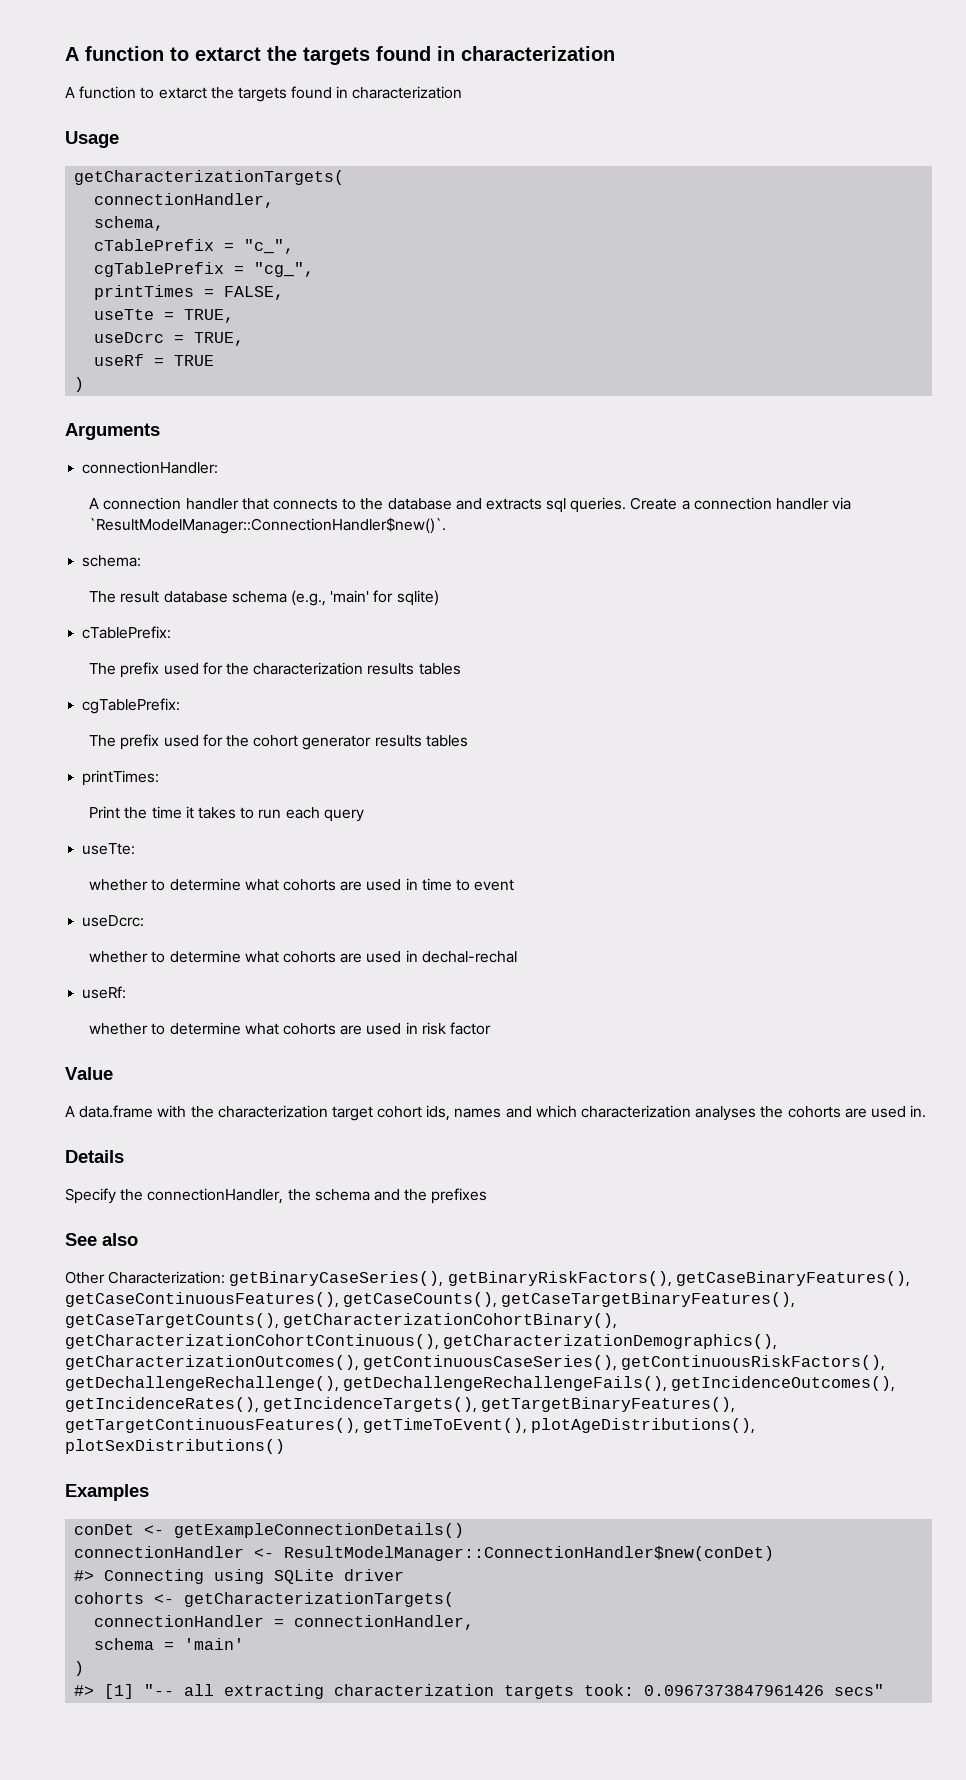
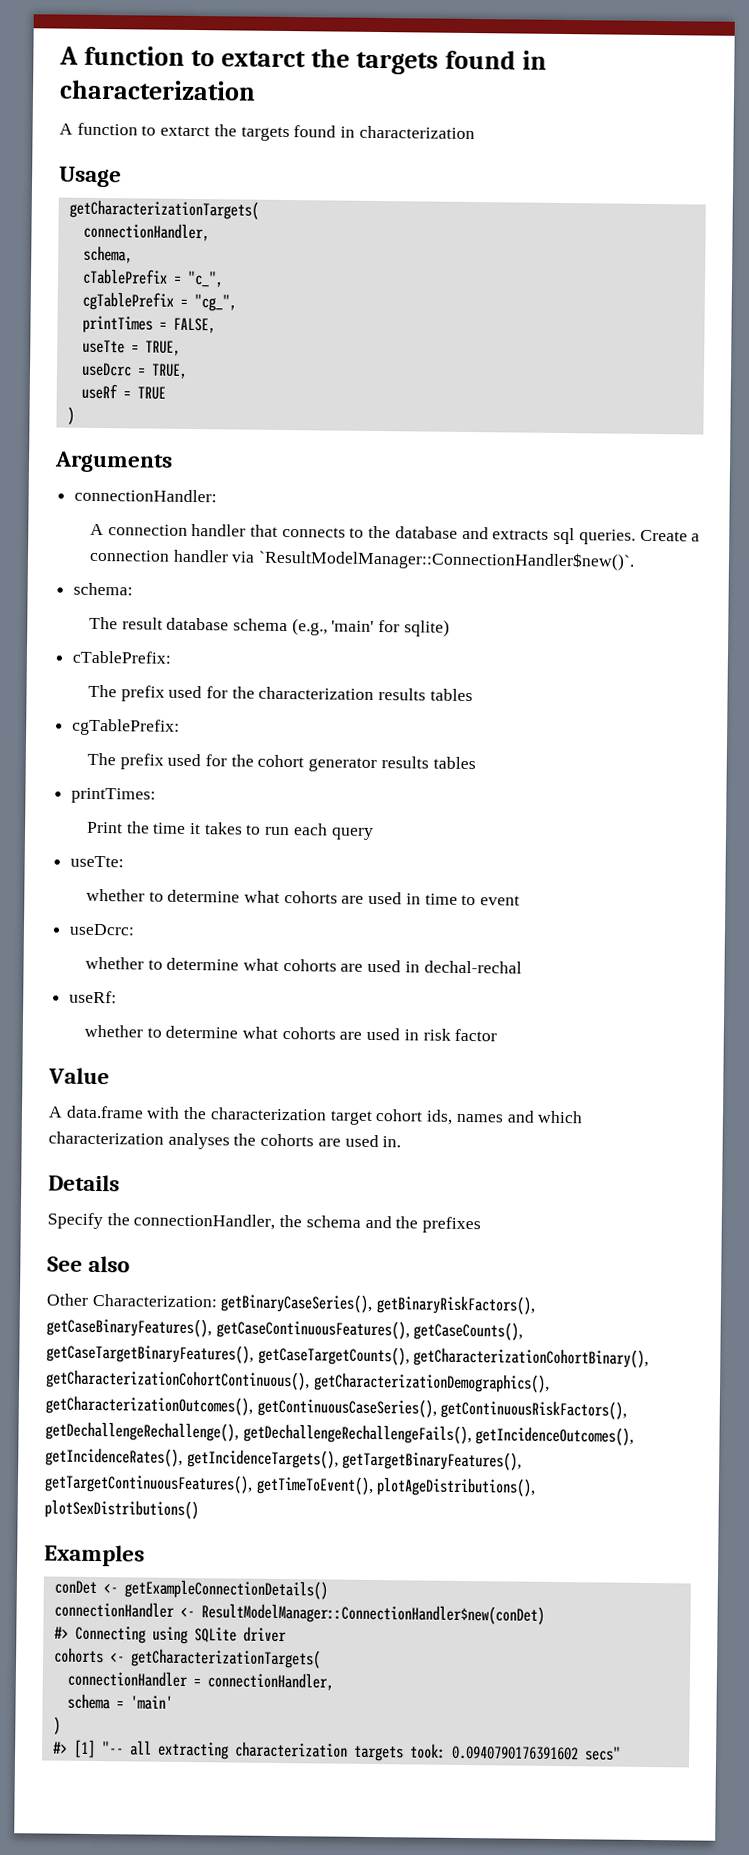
[644,1685,825,1696] 0.0967373847961426 -> [451,1745,579,1761] 0.0940790176391602

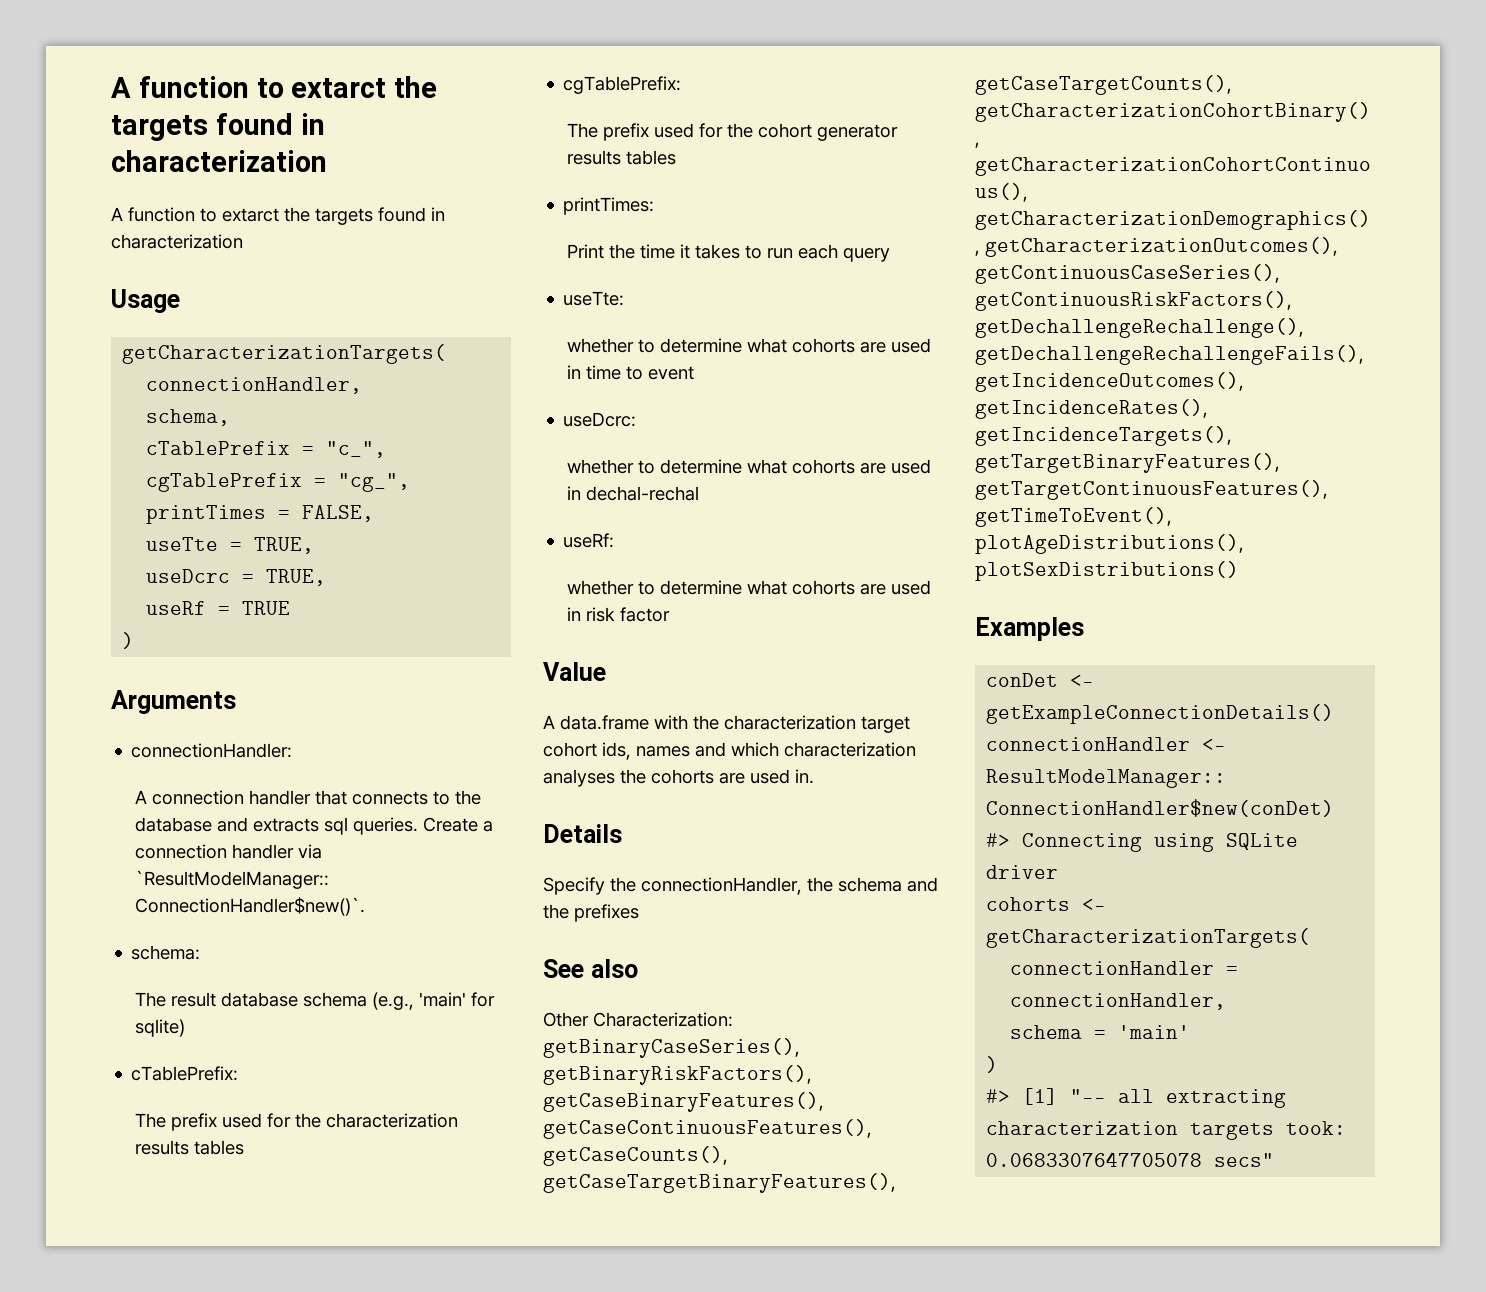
[451,1745,579,1761] 0.0940790176391602 -> [986,1152,1203,1167] 0.0683307647705078

